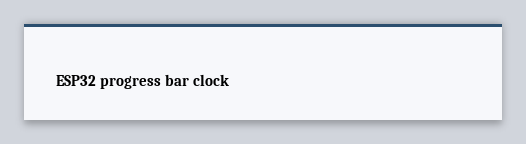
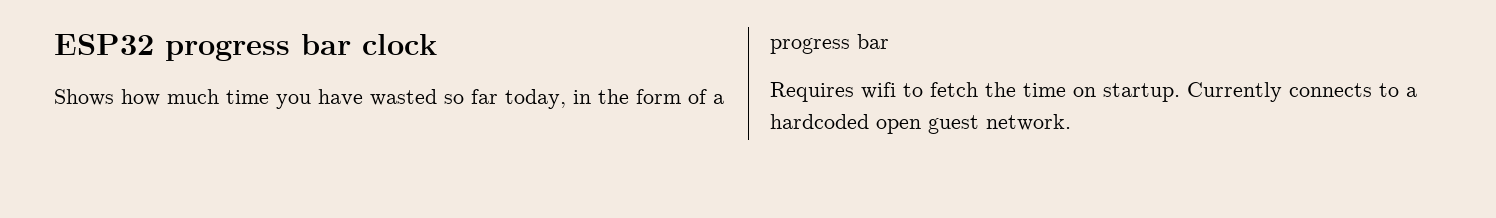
(230, 80) none -> [54,89,724,109] [770,34,889,54] [770,82,1417,102] [770,114,1071,134] // Shows how much time you have wasted so far today, in the form of a progress bar // Requires wifi to fetch the time on startup. Currently connects to a hardcoded open guest network.

